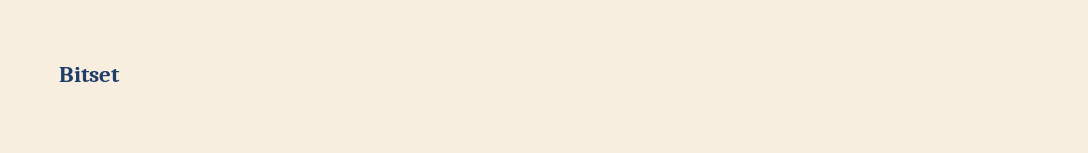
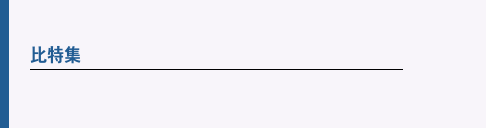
[59,67,120,82] Bitset -> [30,45,81,64] 比特集

